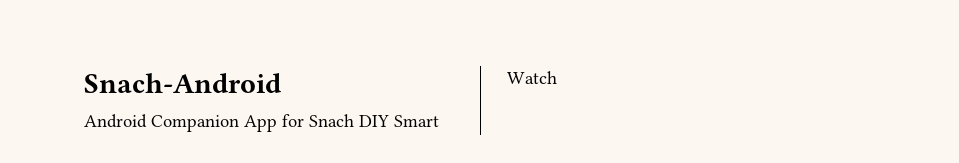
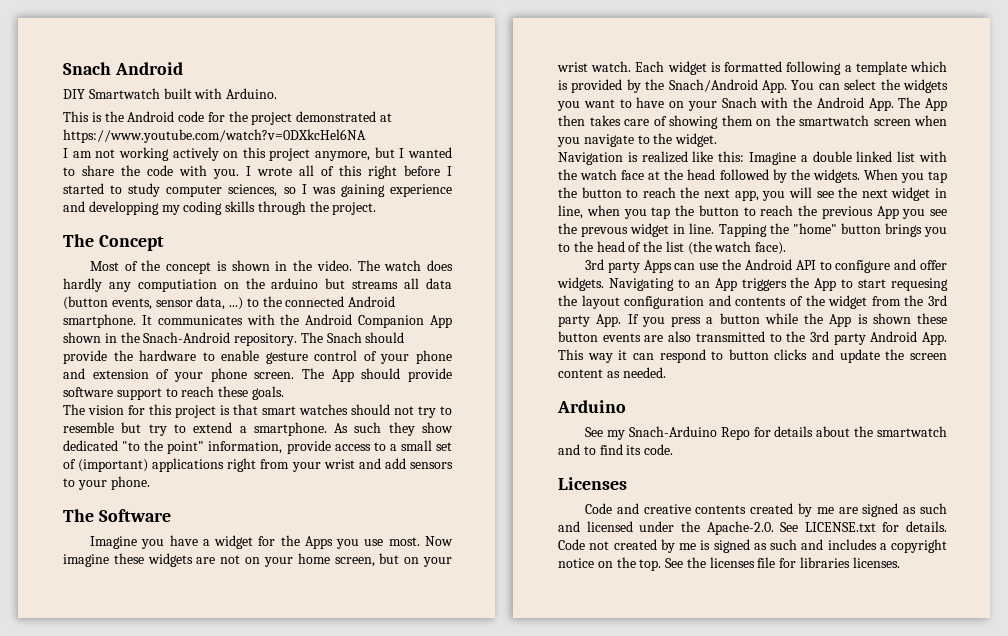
[84,73,281,93] [84,114,439,132] [507,71,557,84] Snach-Android // Android Companion App for Snach DIY Smart Watch -> [63,62,183,75] [63,88,278,99] [63,111,393,125] [63,129,366,143] [63,147,452,161] [63,165,452,179] [63,183,452,197] [63,201,377,215] [63,234,164,251] [89,260,453,274] [63,278,453,292] [63,296,396,310] [63,314,452,328] [63,332,405,346] [63,350,452,364] [63,368,453,382] [63,386,284,400] [63,404,452,418] [63,422,454,436] [63,440,453,454] [63,458,453,472] [63,476,150,490] [63,509,171,522] [89,535,453,549] [63,553,452,567] [557,61,947,75] [558,79,948,93] [557,97,947,111] [558,115,947,129] [557,133,718,147] [558,151,947,165] [558,169,947,183] [558,187,948,201] [558,205,947,219] [558,223,947,237] [558,241,787,255] [584,259,947,273] [557,277,948,291] [558,295,947,309] [558,313,947,327] [558,331,947,345] [558,349,947,363] [558,367,666,378] [557,400,626,413] [584,426,947,440] [558,444,674,455] [558,477,627,490] [584,503,947,517] [558,521,947,535] [558,539,947,553] [558,557,900,571] Snach Android // DIY Smartwatch built with Arduino. // This is the Android code for the project demonstrated at https://www.youtube.com/watch?v=0DXkcHel6NA // I am not working actively on this project anymore, but I wanted to share the code with you. I wrote all of this right before I started to study computer sciences, so I was gaining experience and developping my coding skills through the project. // The Concept // Most of the concept is shown in the video. The watch does hardly any computiation on the arduino but streams all data (button events, sensor data, ...) to the connected Android smartphone. It communicates with the Android Companion App shown in the Snach-Android repository. The Snach should provide the hardware to enable gesture control of your phone and extension of your phone screen. The App should provide software support to reach these goals. // The vision for this project is that smart watches should not try to resemble but try to extend a smartphone. As such they show dedicated "to the point" information, provide access to a small set of (important) applications right from your wrist and add sensors to your phone. // The Software // Imagine you have a widget for the Apps you use most. Now imagine these widgets are not on your home screen, but on your wrist watch. Each widget is formatted following a template which is provided by the Snach/Android App. You can select the widgets you want to have on your Snach with the Android App. The App then takes care of showing them on the smartwatch screen when you navigate to the widget. // Navigation is realized like this: Imagine a double linked list with the watch face at the head followed by the widgets. When you tap the button to reach the next app, you will see the next widget in line, when you tap the button to reach the previous App you see the prevous widget in line. Tapping the "home" button brings you to the head of the list (the watch face). // 3rd party Apps can use the Android API to configure and offer widgets. Navigating to an App triggers the App to start requesing the layout configuration and contents of the widget from the 3rd party App. If you press a button while the App is shown these button events are also transmitted to the 3rd party Android App. This way it can respond to button clicks and update the screen content as needed. // Arduino // See my Snach-Arduino Repo for details about the smartwatch and to find its code. // Licenses // Code and creative contents created by me are signed as such and licensed under the Apache-2.0. See LICENSE.txt for details. Code not created by me is signed as such and includes a copyright notice on the top. See the licenses file for libraries licenses.

